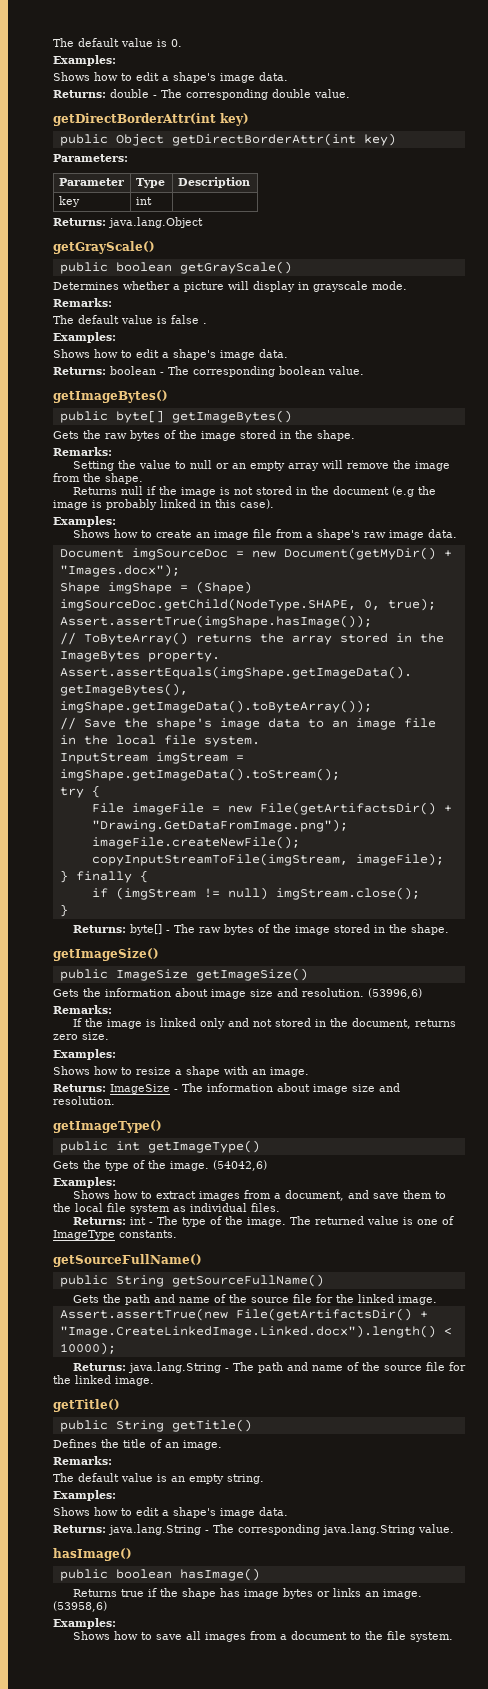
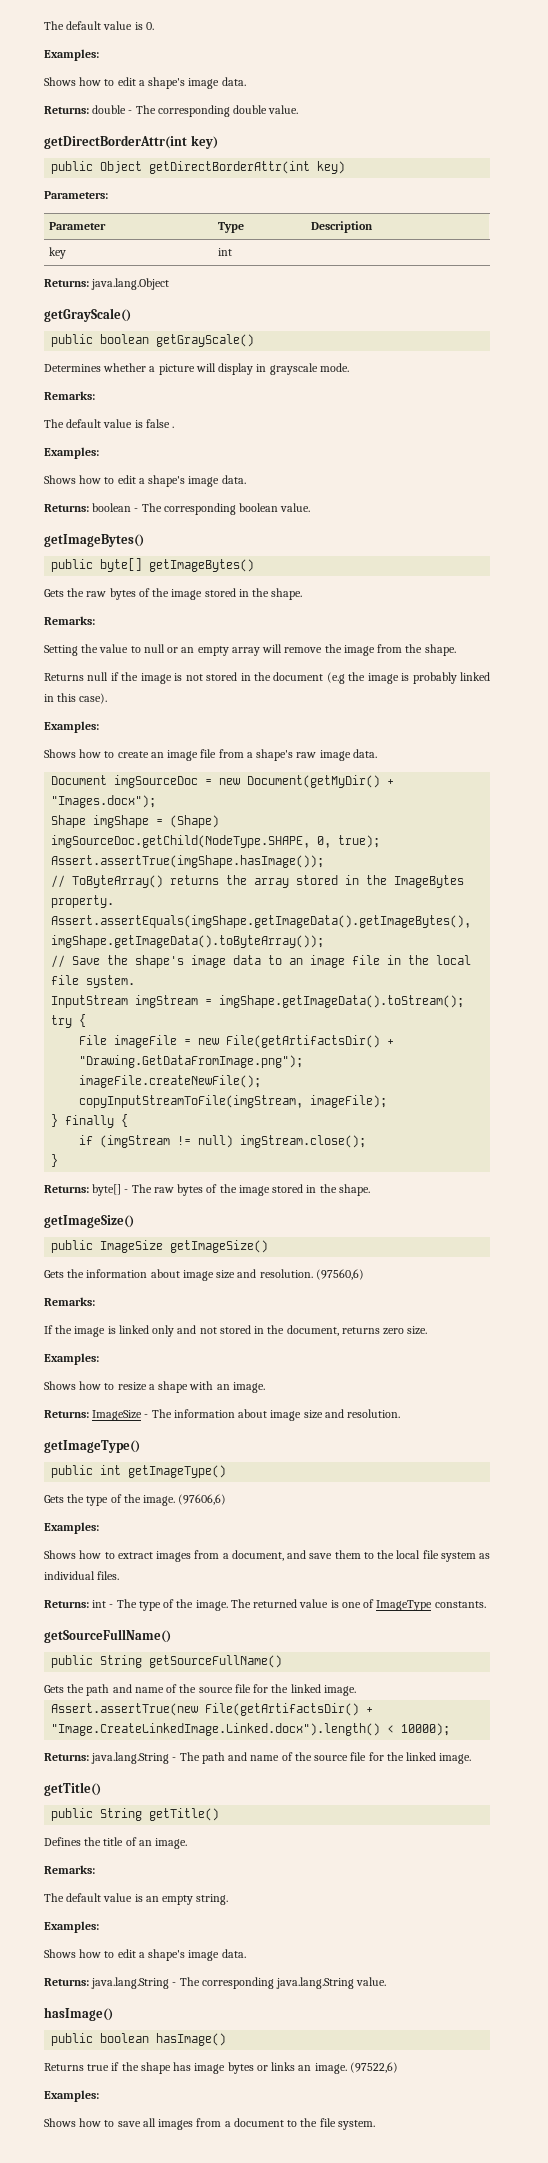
[368,988,422,999] (53996,6) -> [315,1269,364,1280] (97560,6)
[213,1160,267,1171] (54042,6) -> [178,1494,227,1505] (97606,6)
[53,1601,107,1612] (53958,6) -> [349,2062,398,2073] (97522,6)

